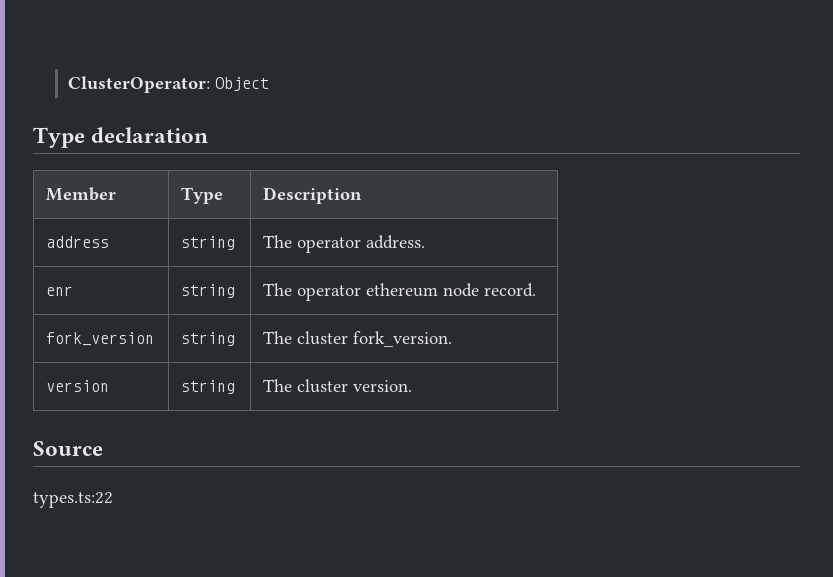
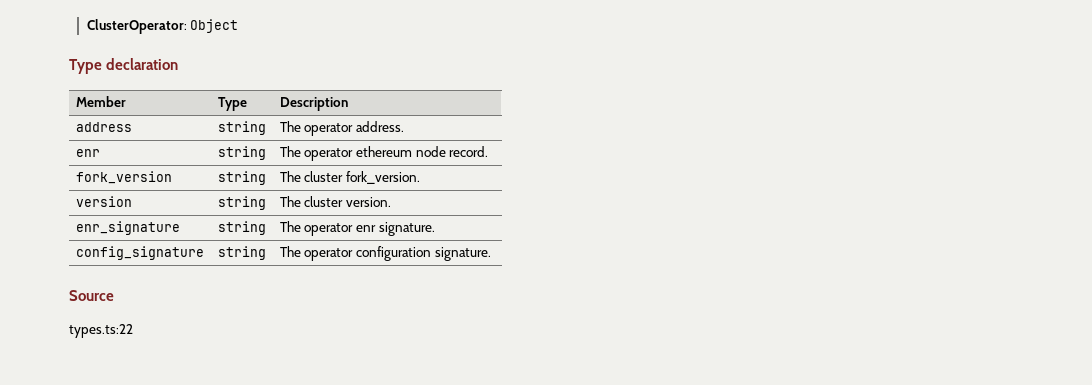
(413, 386) none -> [75,221,180,235] [217,221,266,235] [279,221,435,236] [75,246,204,260] [217,246,266,260] [279,246,491,261] // enr_signature | string | The operator enr signature. // config_signature | string | The operator configuration signature.

